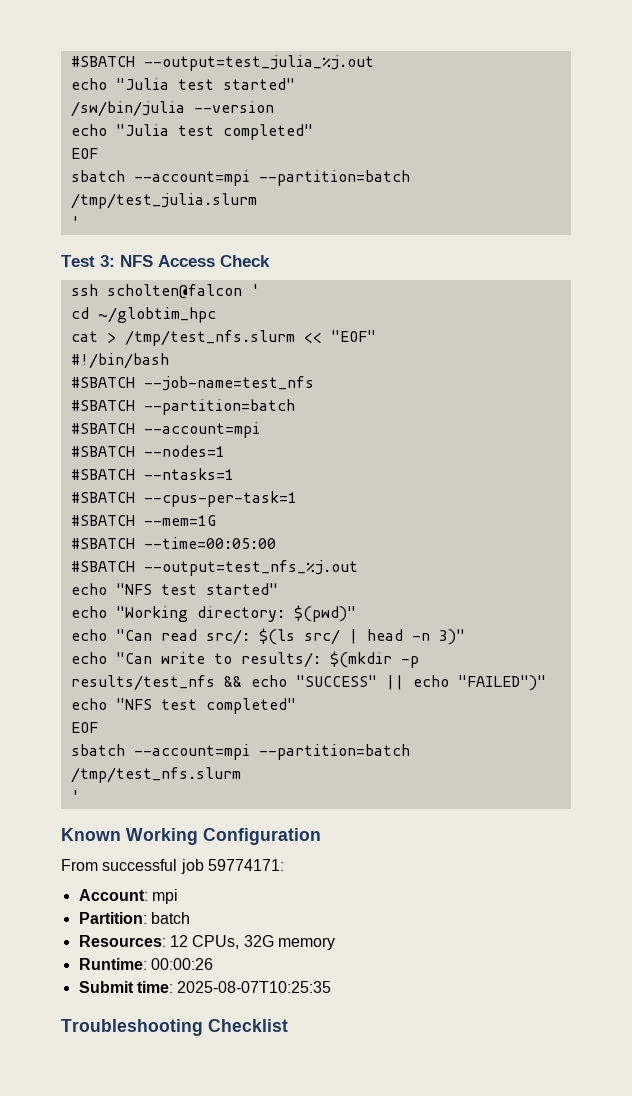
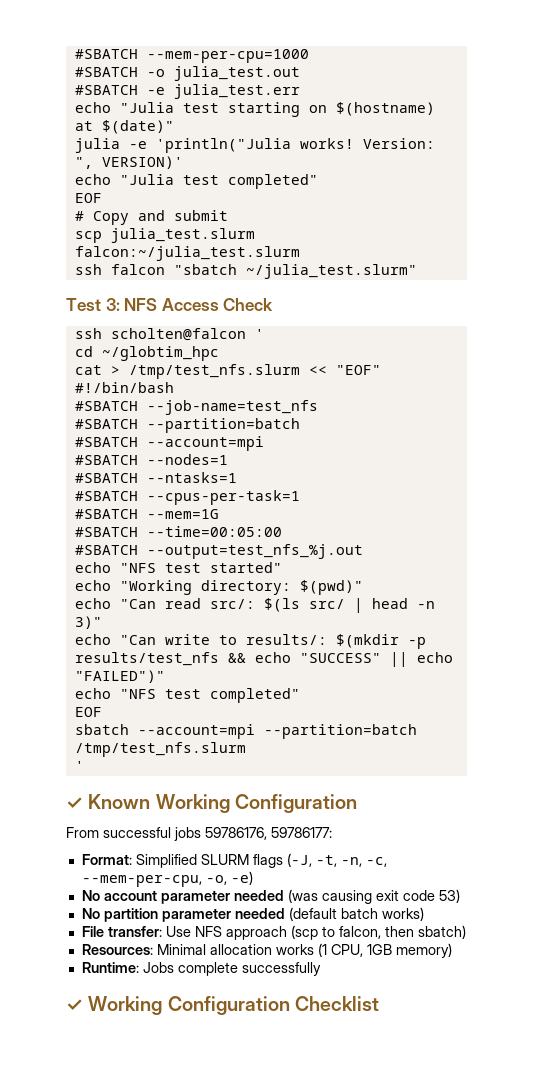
[70,55,374,71] [70,78,295,90] [70,101,274,117] #SBATCH --output=test_julia_%j.out // echo "Julia test started" // /sw/bin/julia --version -> [74,49,309,63] [74,66,300,81] [74,84,300,99] [74,102,435,117] [74,120,174,134] [74,138,435,153] [74,156,183,169] #SBATCH --mem-per-cpu=1000 // #SBATCH -o julia_test.out // #SBATCH -e julia_test.err // echo "Julia test starting on $(hostname) at $(date)" // julia -e 'println("Julia works! Version: ", VERSION)'
[70,170,410,186] [70,193,257,209] [70,216,80,228] sbatch --account=mpi --partition=batch /tmp/test_julia.slurm // ' -> [74,210,228,225] [74,228,255,243] [74,246,300,261] [74,264,417,279] # Copy and submit // scp julia_test.slurm falcon:~/julia_test.slurm // ssh falcon "sbatch ~/julia_test.slurm"
(80, 796) none -> [66,797,83,809] ✓
[180,859,284,874] [78,889,178,904] [78,912,190,924] [78,935,335,950] [78,958,213,970] [78,981,332,993] [61,1019,203,1036] job 59774171: // Account: mpi // Partition: batch // Resources: 12 CPUs, 32G memory // Runtime: 00:00:26 // Submit time: 2025-08-07T10:25:35 // Troubleshooting -> [174,827,332,841] [81,853,387,868] [81,871,253,887] [81,889,460,904] [81,907,424,922] [81,925,466,940] [81,943,452,958] [81,962,321,976] [66,996,290,1015] jobs 59786176, 59786177: // Format: Simplified SLURM flags (-J, -t, -n, -c, --mem-per-cpu, -o, -e) // No account parameter needed (was causing exit code 53) // No partition parameter needed (default batch works) // File transfer: Use NFS approach (scp to falcon, then sbatch) // Resources: Minimal allocation works (1 CPU, 1GB memory) // Runtime: Jobs complete successfully // ✓ Working Configuration

